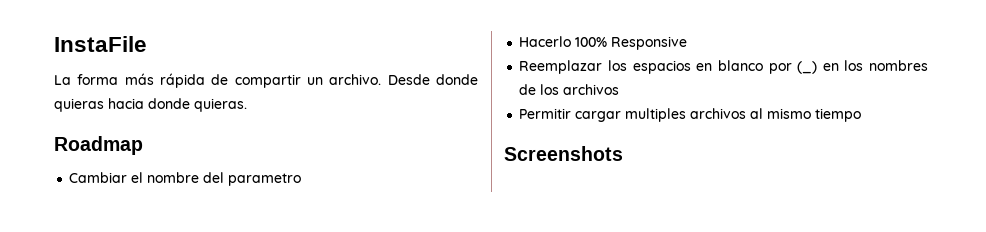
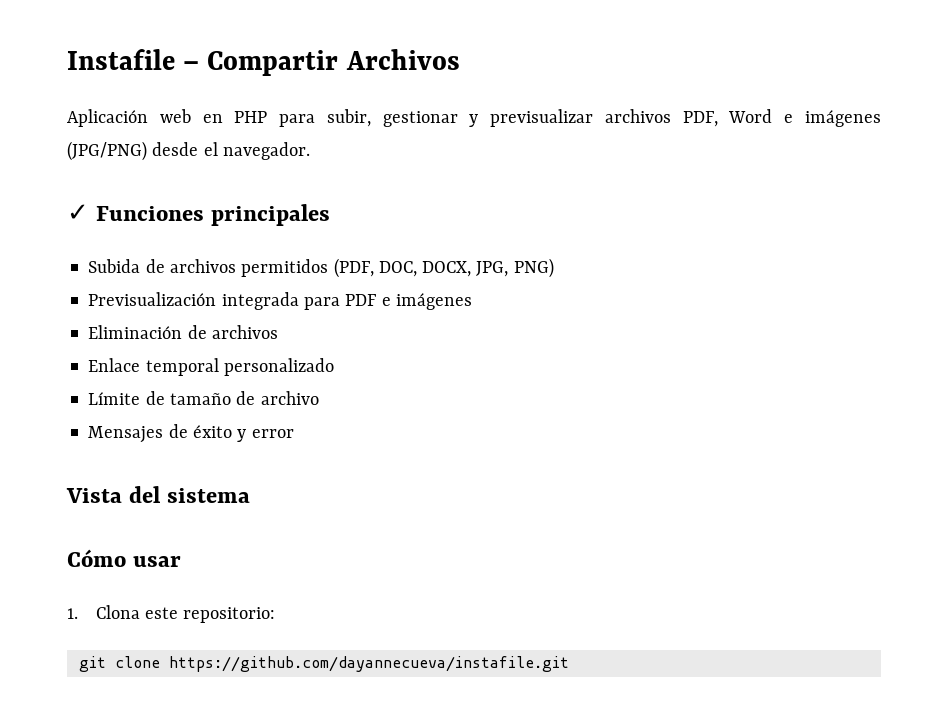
[54,36,147,52] [54,73,478,88] [54,98,247,112] [54,136,143,155] [69,172,302,186] [519,36,688,50] [519,60,928,74] [519,84,620,95] [519,108,862,122] [504,146,623,161] InstaFile // La forma más rápida de compartir un archivo. Desde donde quieras hacia donde quieras. // Roadmap // Cambiar el nombre del parametro // Hacerlo 100% Responsive // Reemplazar los espacios en blanco por (_) en los nombres de los archivos // Permitir cargar multiples archivos al mismo tiempo // Screenshots -> [67,49,460,76] [67,109,881,127] [67,141,310,161] [67,204,331,226] [88,258,554,278] [88,292,472,310] [88,325,278,339] [88,358,334,376] [88,391,319,405] [88,424,294,443] [66,486,251,503] [67,549,182,567] [67,605,276,623] [78,656,569,672] Instafile – Compartir Archivos // Aplicación web en PHP para subir, gestionar y previsualizar archivos PDF, Word e imágenes (JPG/PNG) desde el navegador. // ✓ Funciones principales // Subida de archivos permitidos (PDF, DOC, DOCX, JPG, PNG) // Previsualización integrada para PDF e imágenes // Eliminación de archivos // Enlace temporal personalizado // Límite de tamaño de archivo // Mensajes de éxito y error // Vista del sistema // Cómo usar // 1. Clona este repositorio: // git clone https://github.com/dayannecueva/instafile.git

